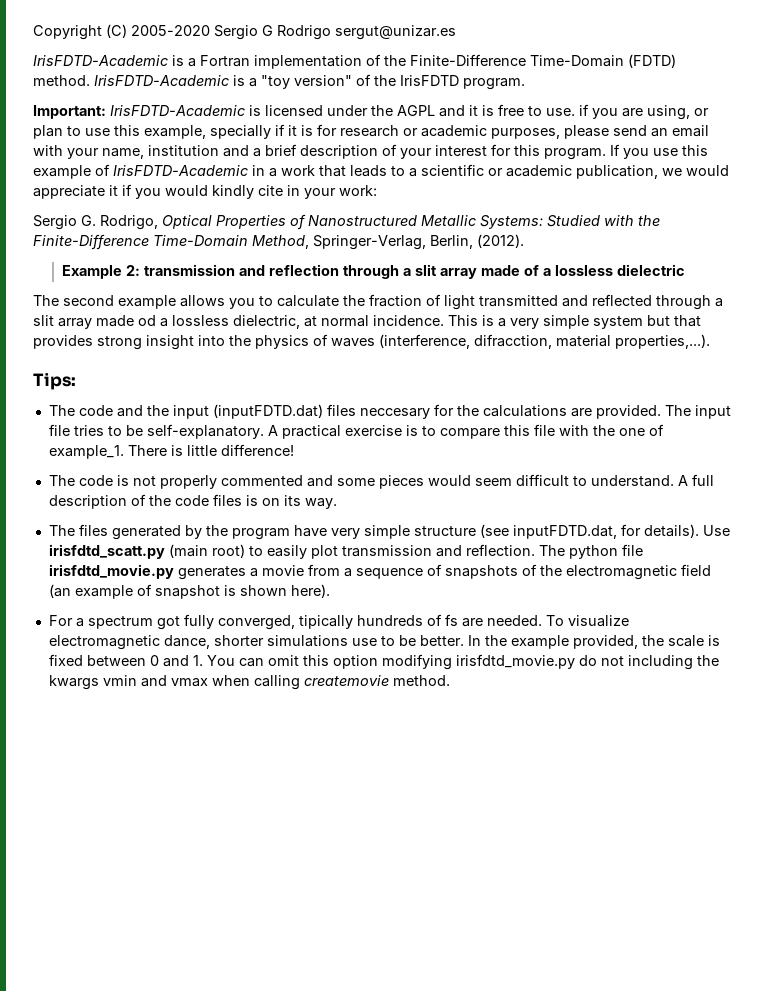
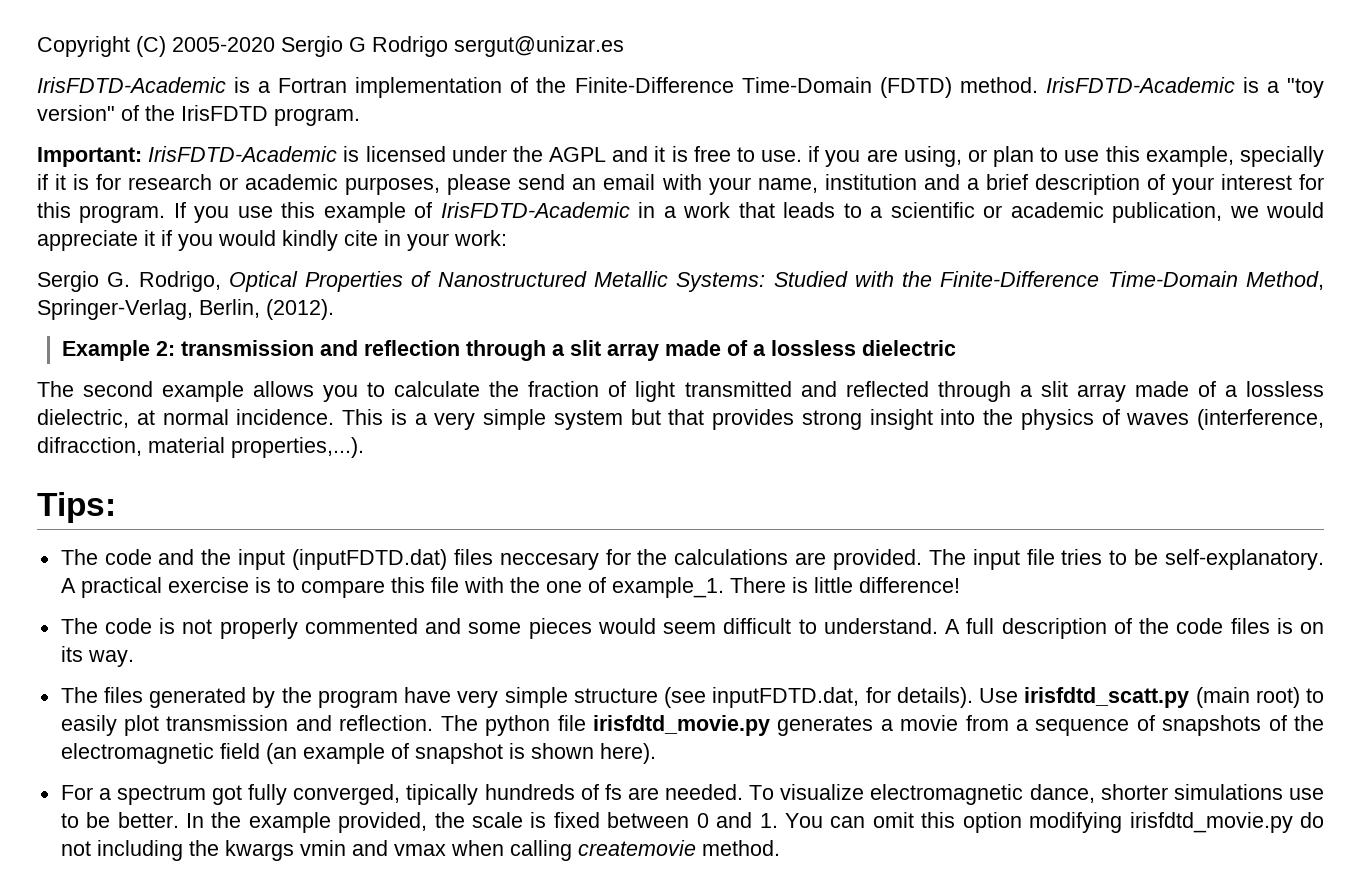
[138,315,156,326] od -> [1197,381,1216,397] of

